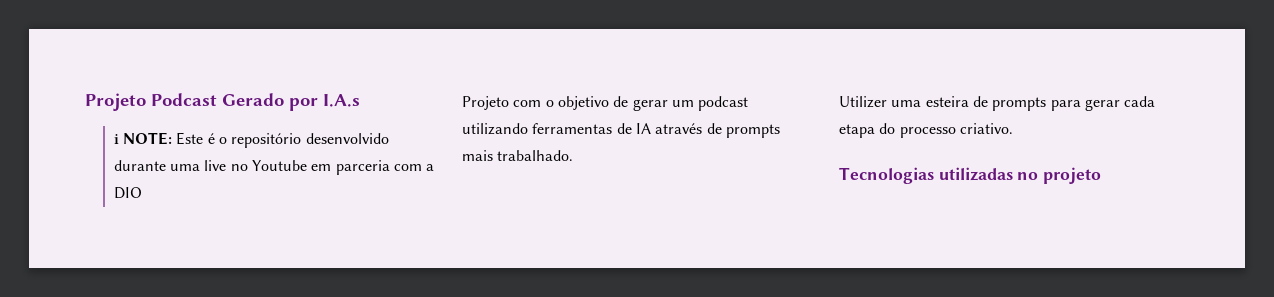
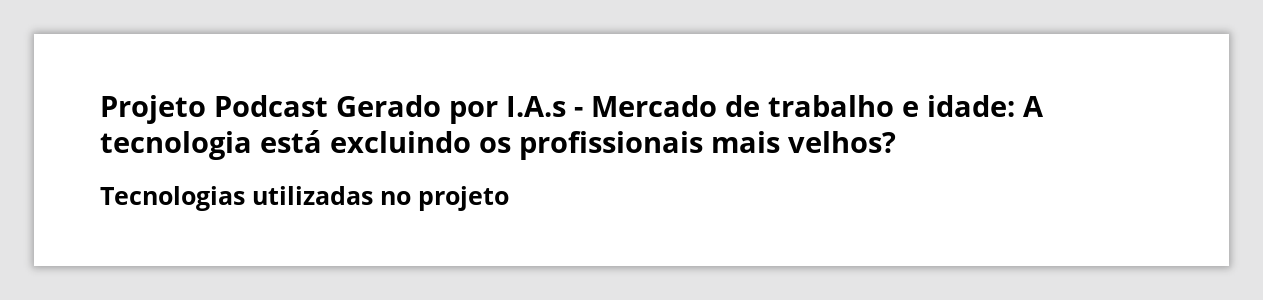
[113,132,389,148] [113,160,435,175] [113,187,142,199] [462,96,749,111] [462,123,780,138] [462,150,574,161] [839,96,1156,111] [839,123,1013,138] // ℹ NOTE: Este é o repositório desenvolvido durante uma live no Youtube em parceria com a DIO // Projeto com o objetivo de gerar um podcast utilizando ferramentas de IA através de prompts mais trabalhado. // Utilizer uma esteira de prompts para gerar cada etapa do processo criativo. -> [573,95,1044,117] [100,130,896,160] - Mercado de trabalho e idade: A tecnologia está excluindo os profissionais mais velhos?

